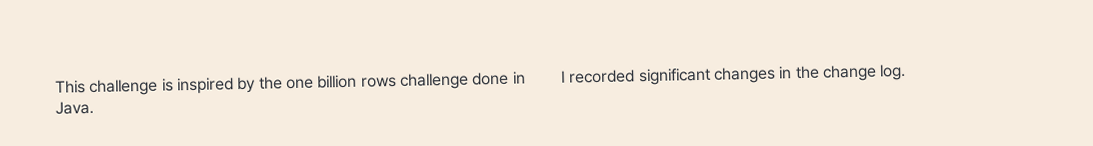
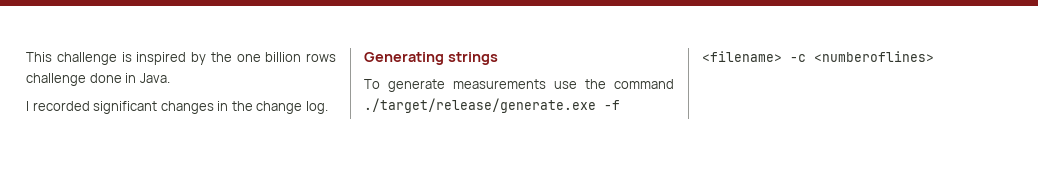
(907, 72) none -> [364,52,498,65] [364,79,674,92] [364,98,620,113] [702,51,934,62] // Generating strings // To generate measurements use the command ./target/release/generate.exe -f <filename> -c <numberoflines>

